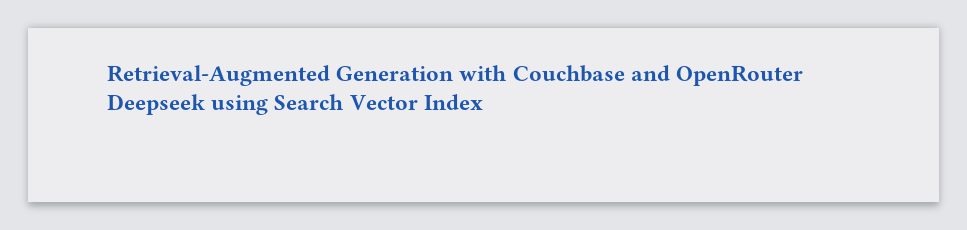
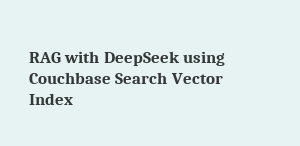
[107,65,804,86] [107,94,269,115] Retrieval-Augmented Generation with Couchbase and OpenRouter Deepseek using -> [29,51,226,66] [29,72,111,84] RAG with DeepSeek using Couchbase

